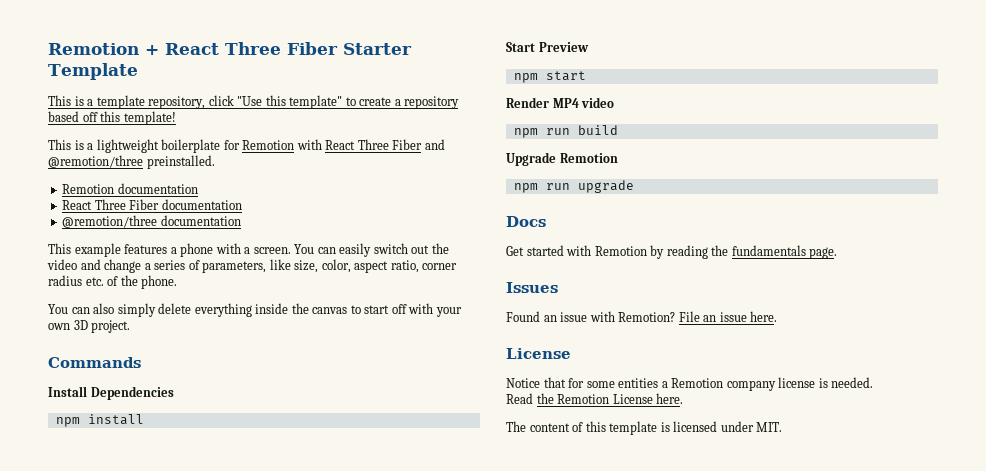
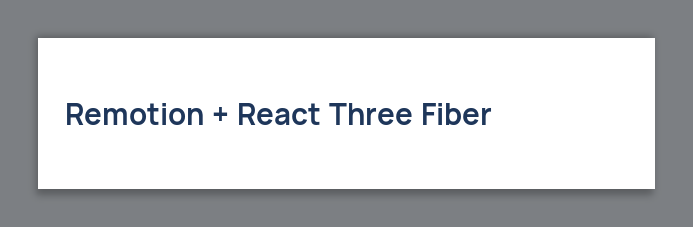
[343,43,412,55] [48,63,138,80] [48,95,460,109] [48,111,176,125] [48,139,445,153] [48,155,215,169] [62,183,198,194] [62,199,242,210] [62,215,241,228] [48,243,449,257] [47,259,458,273] [48,275,178,289] [48,303,462,317] [48,320,131,333] [48,357,141,368] [48,386,174,400] [55,414,144,427] [506,42,589,52] [513,71,586,83] [506,97,615,108] [513,125,618,138] [506,152,618,166] [513,180,634,193] [506,216,546,227] [506,245,838,259] [506,282,558,293] [506,311,778,322] [506,348,571,359] [506,377,874,391] [506,393,684,404] [506,421,783,435] Starter Template // This is a template repository, click "Use this template" to create a repository based off this template! // This is a lightweight boilerplate for Remotion with React Three Fiber and @remotion/three preinstalled. // Remotion documentation // React Three Fiber documentation // @remotion/three documentation // This example features a phone with a screen. You can easily switch out the video and change a series of parameters, like size, color, aspect ratio, corner radius etc. of the phone. // You can also simply delete everything inside the canvas to start off with your own 3D project. // Commands // Install Dependencies // npm install // Start Preview // npm start // Render MP4 video // npm run build // Upgrade Remotion // npm run upgrade // Docs // Get started with Remotion by reading the fundamentals page. // Issues // Found an issue with Remotion? File an issue here. // License // Notice that for some entities a Remotion company license is needed. // Read the Remotion License here. // The content of this template is licensed under MIT. -> (492, 114) none

